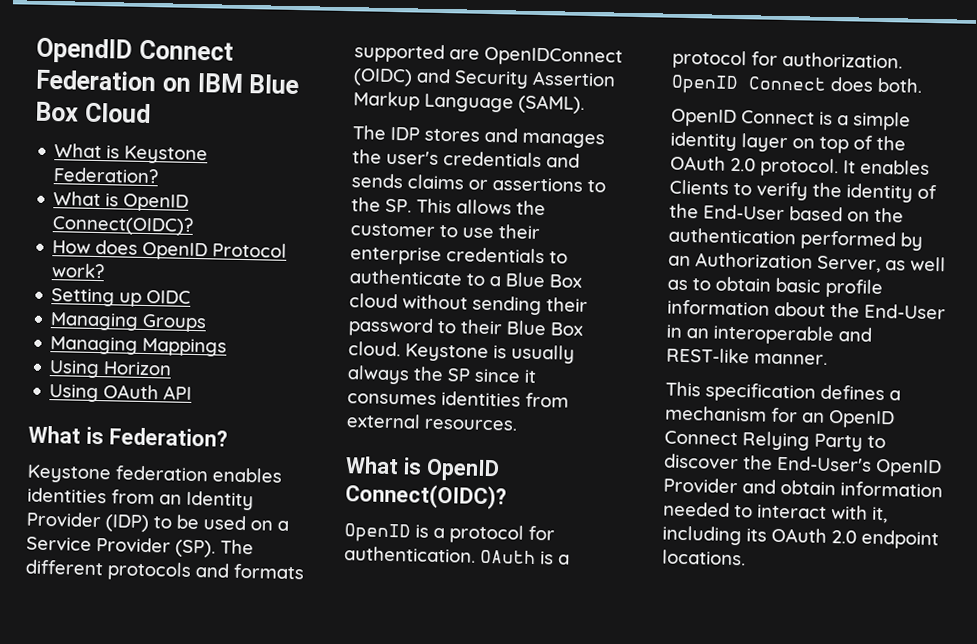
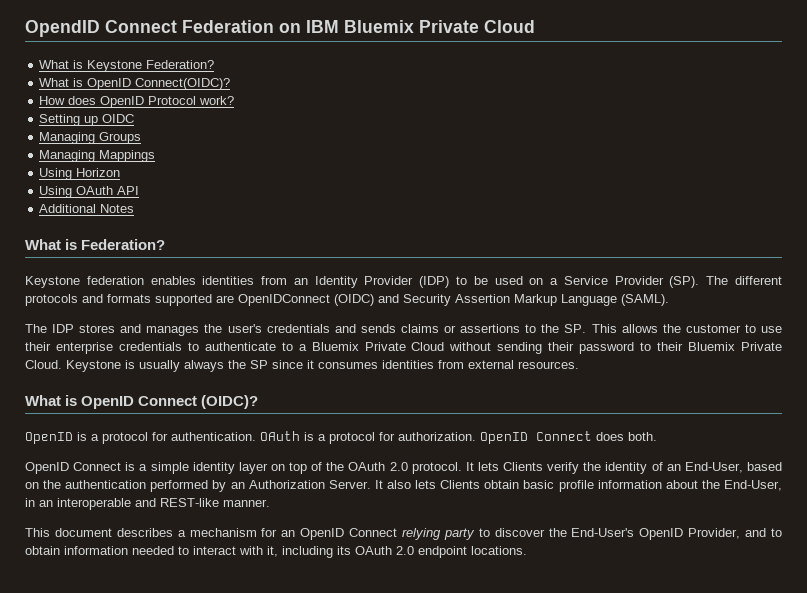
[248,74,301,95] [35,101,79,122] Blue Box -> [344,20,479,33] Bluemix Private
(193, 392) none -> [39,204,135,213] // Additional Notes
[505,272,582,288] [349,293,398,309] Blue Box cloud -> [311,342,445,351] Bluemix Private Cloud
[506,320,584,336] [348,341,401,357] Blue Box cloud. -> [688,342,783,351] [25,360,62,369] Bluemix Private Cloud.
[345,483,507,510] Connect(OIDC)? -> [138,395,259,409] Connect (OIDC)?
[860,159,930,175] [669,179,752,196] enables Clients to -> [477,462,544,471] lets Clients
[669,203,785,221] the End-User -> [666,462,743,473] an End-User,
[817,255,946,273] [667,278,711,291] Server, as well as to -> [328,480,481,489] Server. It also lets Clients
[864,303,946,320] End-User -> [723,480,782,491] End-User,
[705,382,885,403] specification defines -> [54,528,173,537] document describes
[742,431,863,452] Relying Party -> [402,528,475,540] relying party
[663,477,776,494] Provider and -> [688,528,783,539] Provider, and to

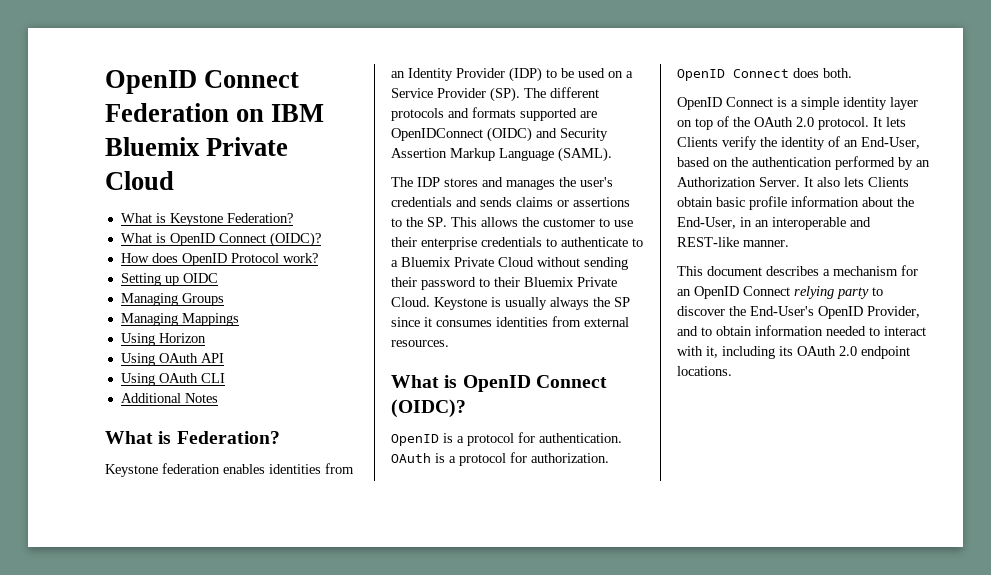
[25,20,100,37] OpendID -> [105,70,197,94] OpenID
[135,78,231,90] Connect(OIDC)? -> [218,232,321,247] Connect (OIDC)?
(140, 190) none -> [120,373,225,386] // Using OAuth CLI

